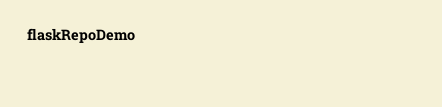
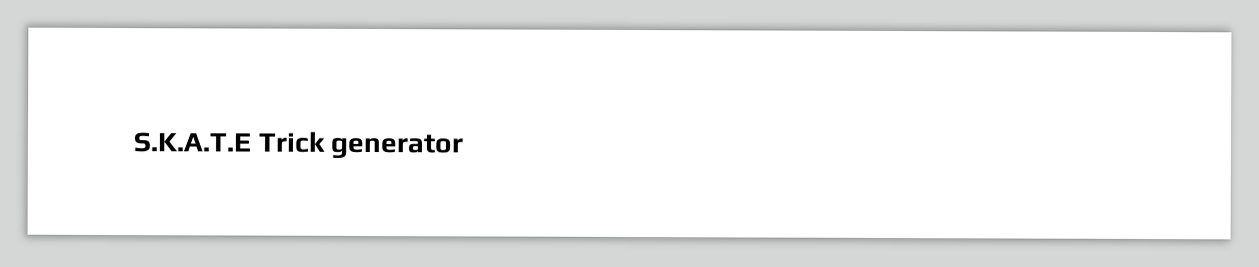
[27,28,135,43] flaskRepoDemo -> [133,131,464,160] S.K.A.T.E Trick generator

